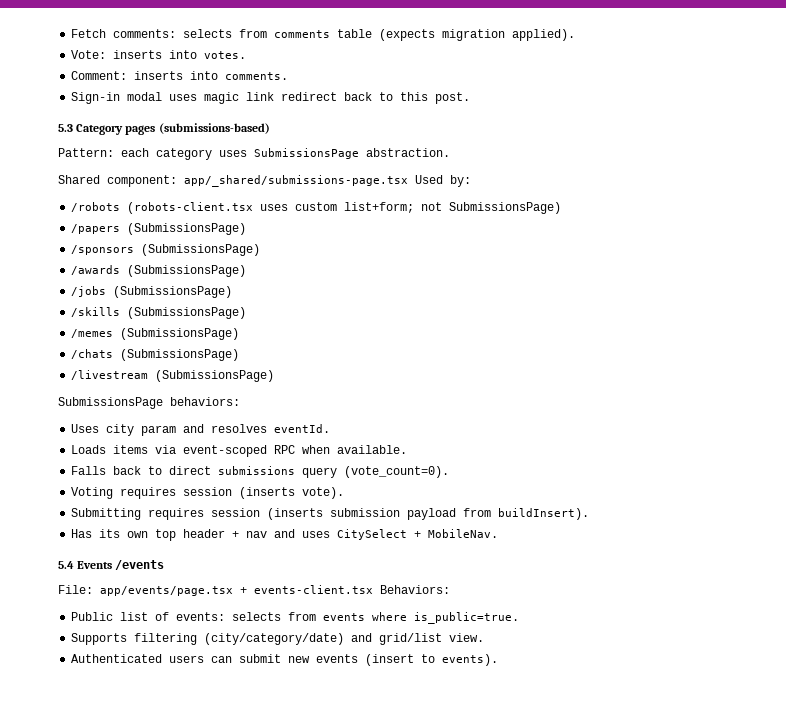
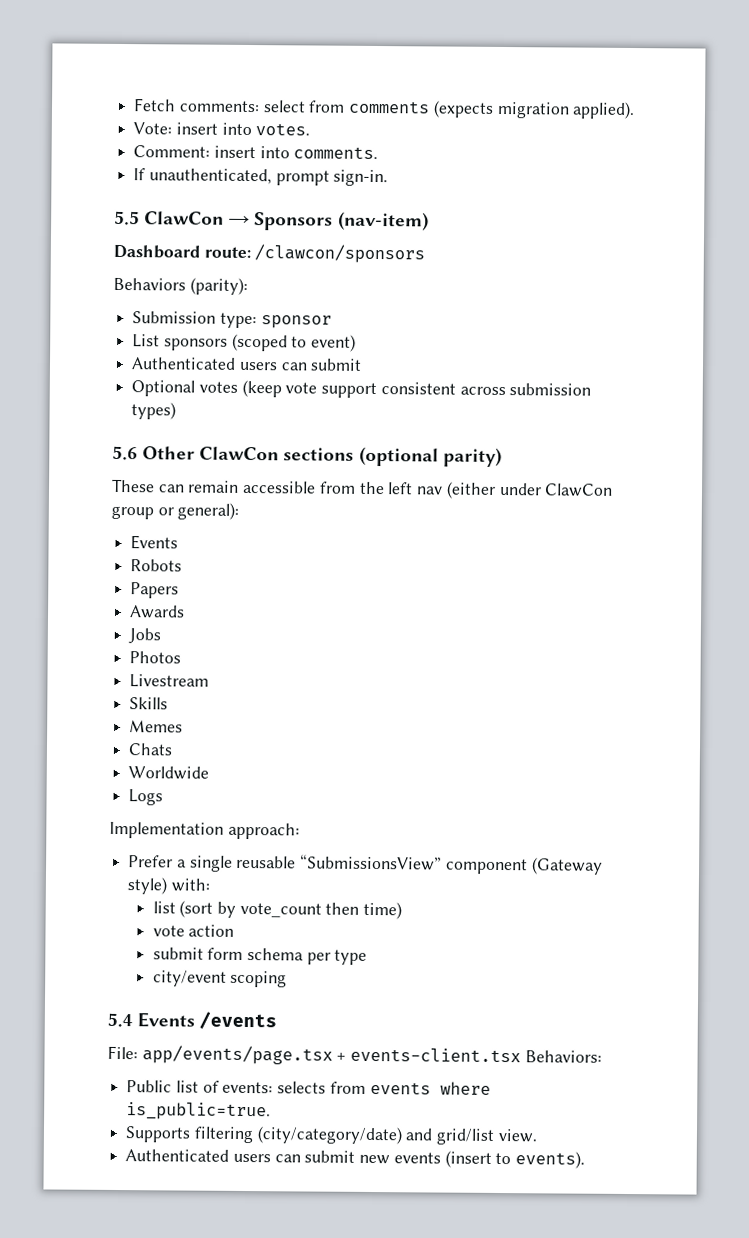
[183,29,233,38] selects -> [262,100,306,113] select
[337,29,373,38] table -> (431, 107) none
[113,50,163,59] inserts -> [175,122,218,135] insert
[134,71,184,80] inserts -> [213,145,256,159] insert
[71,92,471,104] [58,123,270,135] [58,148,450,160] [58,175,471,187] [71,202,562,214] [71,223,247,235] [71,244,261,256] [71,265,247,277] [71,286,233,298] [71,307,247,319] [71,328,240,340] [71,349,240,361] [71,370,275,382] [58,397,240,409] [71,424,331,436] [71,445,408,457] [71,466,450,478] [71,487,345,499] [71,508,590,520] [71,529,499,541] Sign-in modal uses magic link redirect back to this post. // 5.3 Category pages (submissions-based) // Pattern: each category uses SubmissionsPage abstraction. // Shared component: app/_shared/submissions-page.tsx Used by: // /robots (robots-client.tsx uses custom list+form; not SubmissionsPage) // /papers (SubmissionsPage) // /sponsors (SubmissionsPage) // /awards (SubmissionsPage) // /jobs (SubmissionsPage) // /skills (SubmissionsPage) // /memes (SubmissionsPage) // /chats (SubmissionsPage) // /livestream (SubmissionsPage) // SubmissionsPage behaviors: // Uses city param and resolves eventId. // Loads items via event-scoped RPC when available. // Falls back to direct submissions query (vote_count=0). // Voting requires session (inserts vote). // Submitting requires session (inserts submission payload from buildInsert). // Has its own top header + nav and uses CitySelect + MobileNav. -> [133,168,389,187] [114,210,429,231] [113,244,426,264] [113,277,248,295] [132,311,332,329] [132,333,357,352] [131,357,363,371] [131,379,592,399] [131,402,177,420] [112,445,502,467] [111,478,614,499] [111,502,240,520] [130,535,179,550] [130,559,183,572] [130,582,180,599] [129,605,186,619] [128,628,162,644] [129,651,182,664] [129,674,210,688] [129,697,169,710] [129,720,184,733] [128,743,174,756] [128,766,210,780] [128,789,164,806] [109,821,300,840] [128,854,603,875] [127,877,210,895] [152,900,403,920] [152,924,235,937] [152,947,368,965] [152,970,288,988] If unauthenticated, prompt sign-in. // 5.5 ClawCon → Sponsors (nav-item) // Dashboard route: /clawcon/sponsors // Behaviors (parity): // Submission type: sponsor // List sponsors (scoped to event) // Authenticated users can submit // Optional votes (keep vote support consistent across submission types) // 5.6 Other ClawCon sections (optional parity) // These can remain accessible from the left nav (either under ClawCon group or general): // Events // Robots // Papers // Awards // Jobs // Photos // Livestream // Skills // Memes // Chats // Worldwide // Logs // Implementation approach: // Prefer a single reusable “SubmissionsView” component (Gateway style) with: // list (sort by vote_count then time) // vote action // submit form schema per type // city/event scoping

